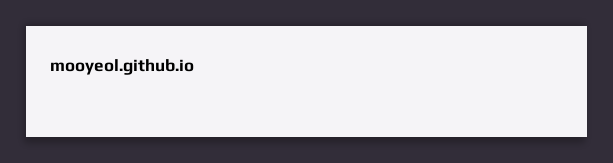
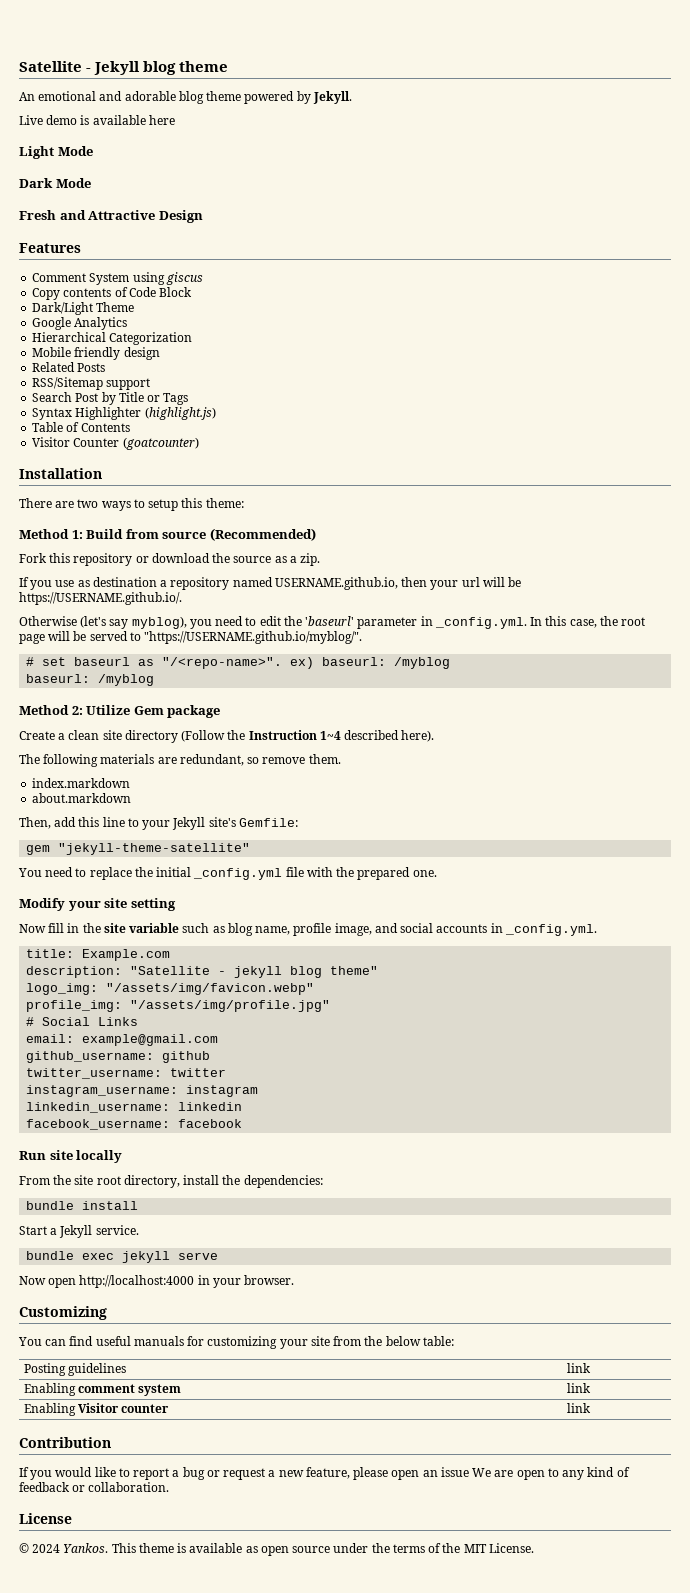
[50,59,194,75] mooyeol.github.io -> [19,61,229,75] [19,91,352,104] [19,115,175,125] [19,146,93,159] [19,178,91,188] [19,210,203,223] [19,243,81,253] [32,272,203,285] [32,287,193,300] [32,302,135,315] [32,317,128,330] [32,332,193,345] [32,347,160,360] [32,362,106,372] [32,377,151,390] [32,392,189,405] [32,407,216,420] [32,422,130,432] [32,437,199,450] [19,468,102,479] [19,498,244,511] [19,528,316,541] [19,553,321,566] [19,577,522,590] [19,592,182,605] [19,616,646,629] [19,631,363,644] [26,657,451,669] [26,674,155,686] [19,705,221,718] [19,730,435,743] [19,754,341,767] [32,778,131,788] [32,793,132,803] [19,817,298,830] [26,843,251,855] [18,867,437,880] [19,898,176,911] [19,923,597,936] [26,949,171,961] [26,966,379,978] [26,983,315,995] [26,1000,331,1012] [26,1017,139,1026] [26,1034,219,1046] [26,1051,211,1063] [26,1068,227,1079] [26,1085,259,1097] [26,1102,243,1113] [26,1119,243,1130] [19,1150,123,1163] [19,1175,323,1188] [26,1201,139,1210] [19,1225,139,1238] [26,1251,219,1263] [19,1275,295,1288] [19,1306,107,1320] [18,1336,454,1349] [23,1363,127,1376] [566,1363,591,1373] [23,1383,182,1396] [566,1383,591,1393] [23,1403,170,1416] [566,1403,591,1413] [19,1437,111,1448] [19,1467,630,1480] [19,1482,170,1492] [19,1513,72,1524] [19,1543,534,1556] Satellite - Jekyll blog theme // An emotional and adorable blog theme powered by Jekyll. // Live demo is available here // Light Mode // Dark Mode // Fresh and Attractive Design // Features // Comment System using giscus // Copy contents of Code Block // Dark/Light Theme // Google Analytics // Hierarchical Categorization // Mobile friendly design // Related Posts // RSS/Sitemap support // Search Post by Title or Tags // Syntax Highlighter (highlight.js) // Table of Contents // Visitor Counter (goatcounter) // Installation // There are two ways to setup this theme: // Method 1: Build from source (Recommended) // Fork this repository or download the source as a zip. // If you use as destination a repository named USERNAME.github.io, then your url will be https://USERNAME.github.io/. // Otherwise (let's say myblog), you need to edit the 'baseurl' parameter in _config.yml. In this case, the root page will be served to "https://USERNAME.github.io/myblog/". // # set baseurl as "/<repo-name>". ex) baseurl: /myblog // baseurl: /myblog // Method 2: Utilize Gem package // Create a clean site directory (Follow the Instruction 1~4 described here). // The following materials are redundant, so remove them. // index.markdown // about.markdown // Then, add this line to your Jekyll site's Gemfile: // gem "jekyll-theme-satellite" // You need to replace the initial _config.yml file with the prepared one. // Modify your site setting // Now fill in the site variable such as blog name, profile image, and social accounts in _config.yml. // title: Example.com // description: "Satellite - jekyll blog theme" // logo_img: "/assets/img/favicon.webp" // profile_img: "/assets/img/profile.jpg" // # Social Links // email: example@gmail.com // github_username: github // twitter_username: twitter // instagram_username: instagram // linkedin_username: linkedin // facebook_username: facebook // Run site locally // From the site root directory, install the dependencies: // bundle install // Start a Jekyll service. // bundle exec jekyll serve // Now open http://localhost:4000 in your browser. // Customizing // You can find useful manuals for customizing your site from the below table: // Posting guidelines | link // Enabling comment system | link // Enabling Visitor counter | link // Contribution // If you would like to report a bug or request a new feature, please open an issue We are open to any kind of feedback or collaboration. // License // © 2024 Yankos. This theme is available as open source under the terms of the MIT License.

